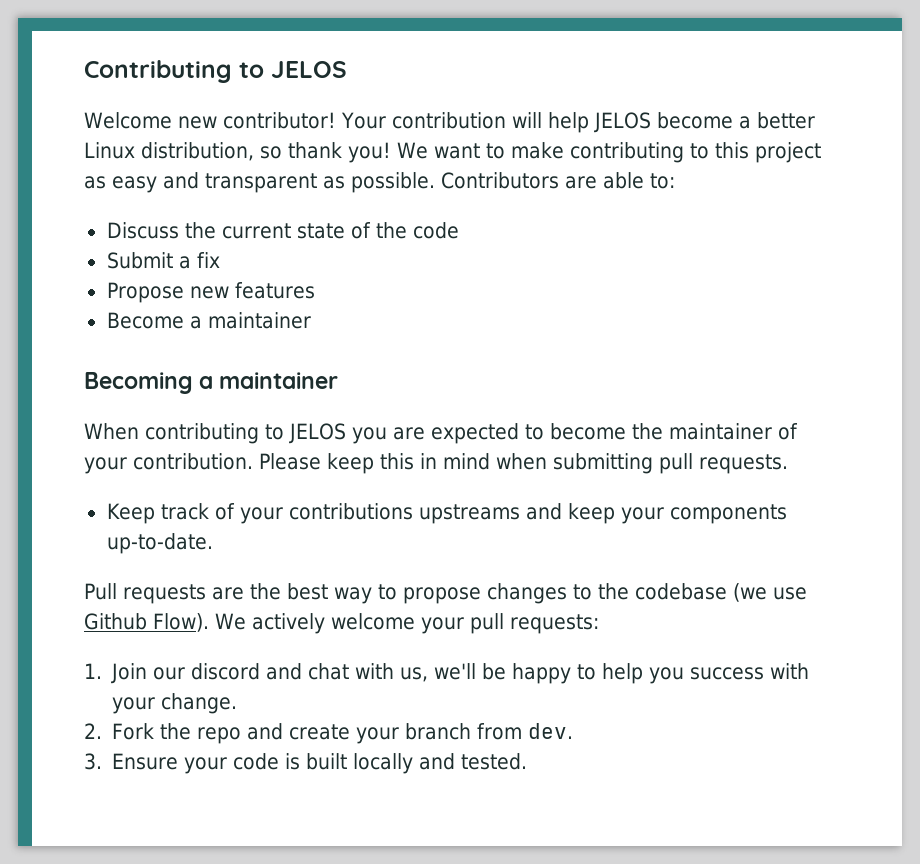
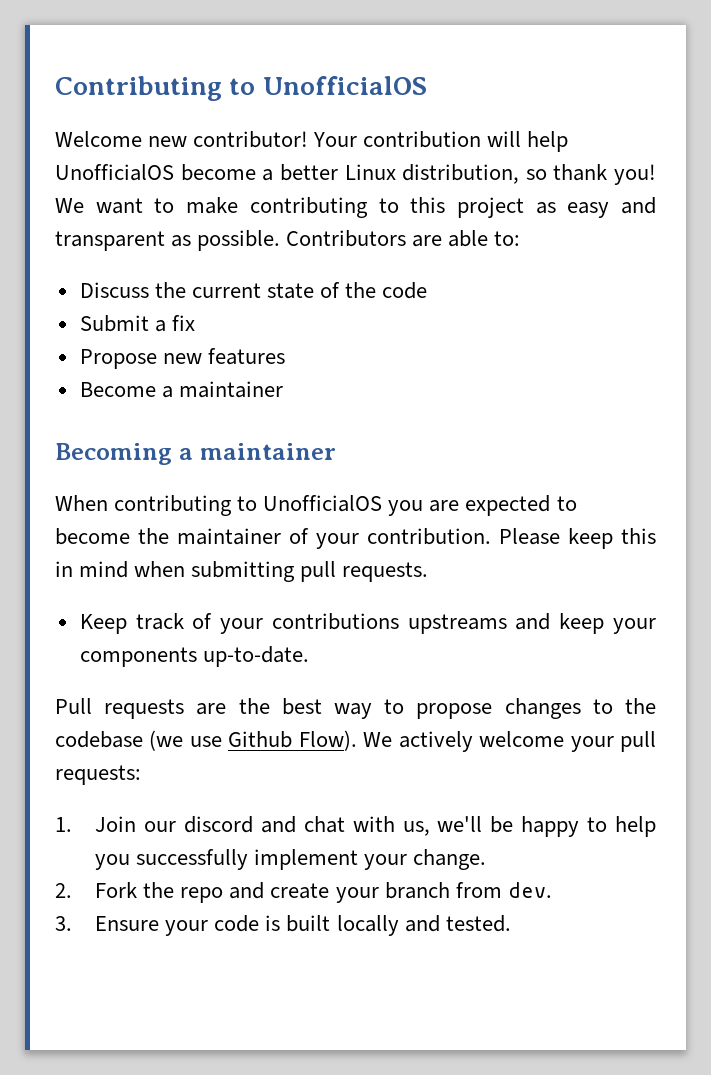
[271,61,347,78] JELOS -> [262,76,427,95] UnofficialOS
[593,112,651,133] JELOS -> [55,164,174,181] UnofficialOS
[289,423,346,444] JELOS -> [263,495,383,512] UnofficialOS
[690,663,810,680] success with -> [136,849,359,870] successfully implement

